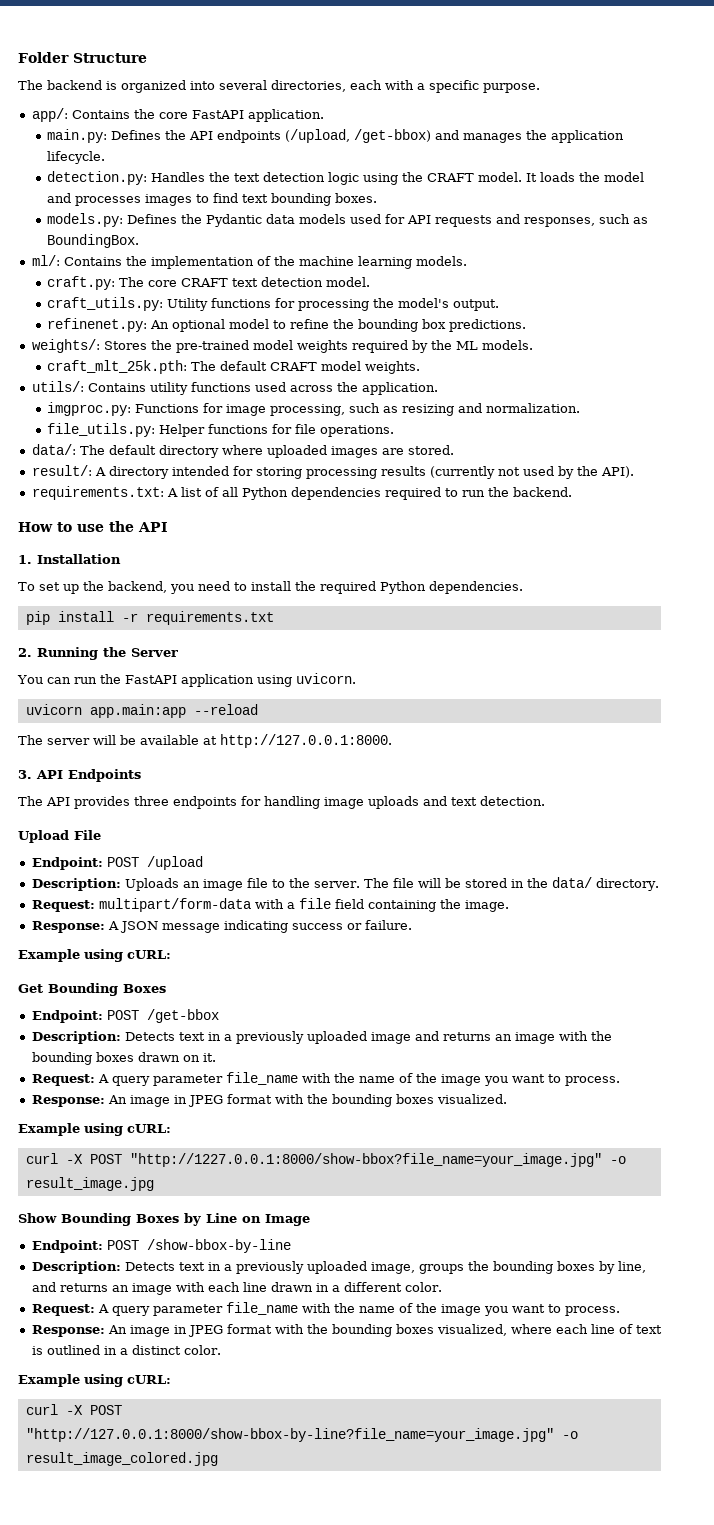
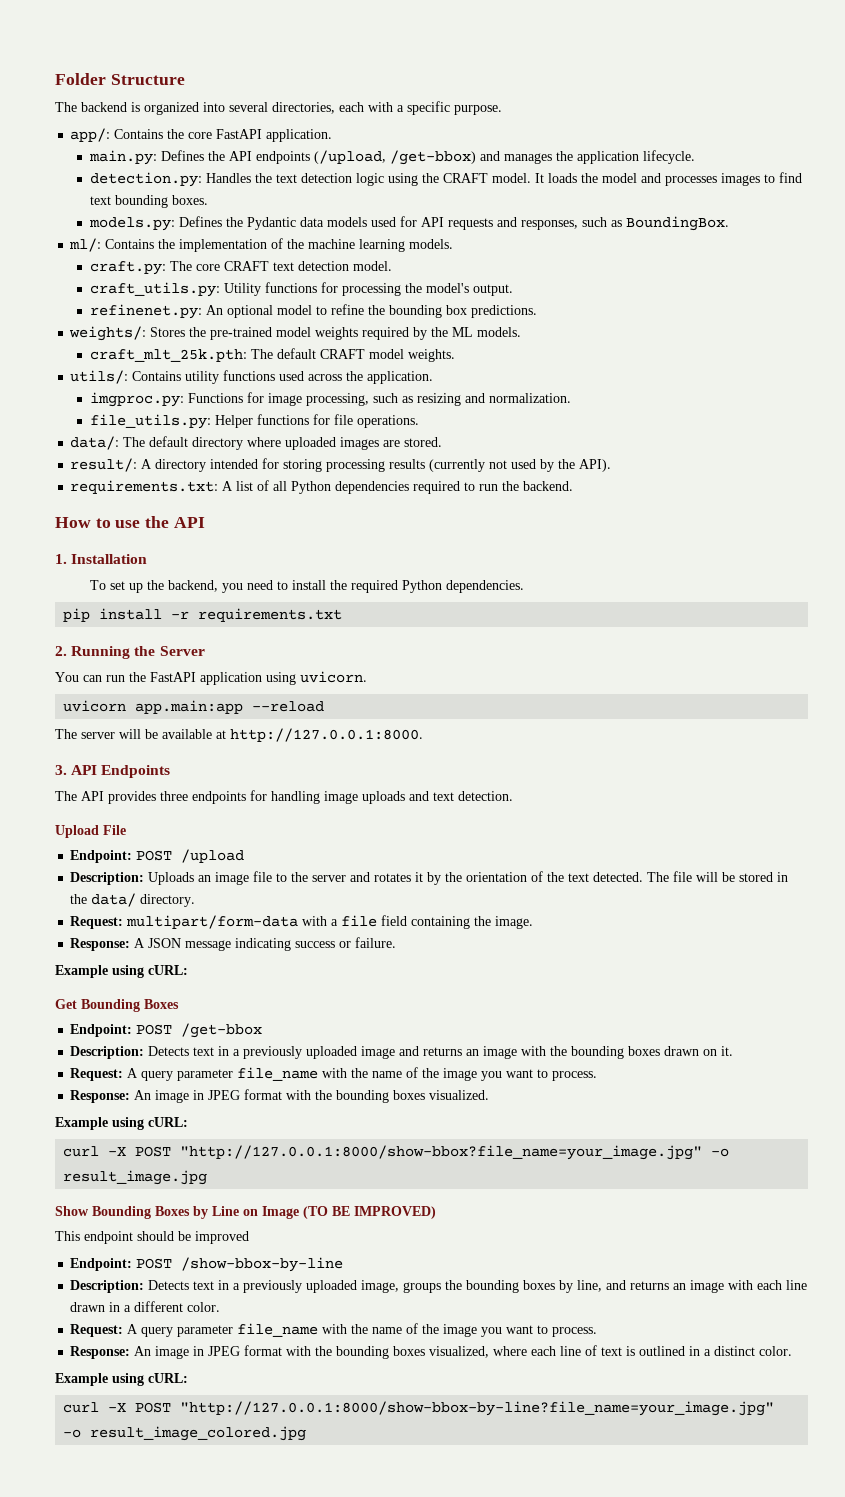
[313,881,360,888] server. -> [312,871,644,885] server and rotates it by the orientation of the text detected.
[129,1153,602,1167] "http://1227.0.0.1:8000/show-bbox?file_name=your_image.jpg" -> [180,1145,703,1160] "http://127.0.0.1:8000/show-bbox?file_name=your_image.jpg"
(310, 1220) none -> [303,1206,436,1219] [55,1231,249,1244] (TO BE IMPROVED) // This endpoint should be improved

